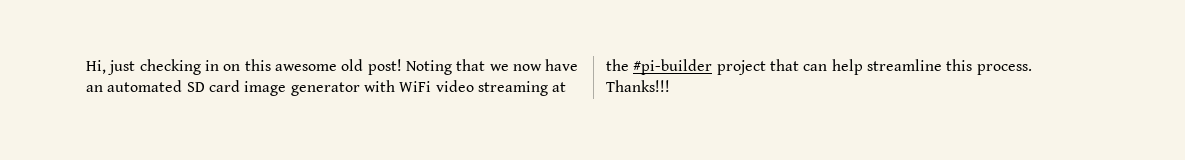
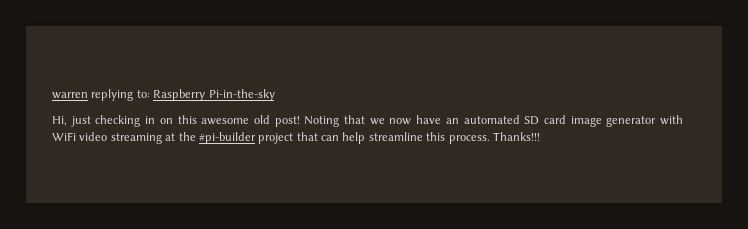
(86, 67) none -> [52,89,275,101] warren replying to: Raspberry Pi-in-the-sky //

